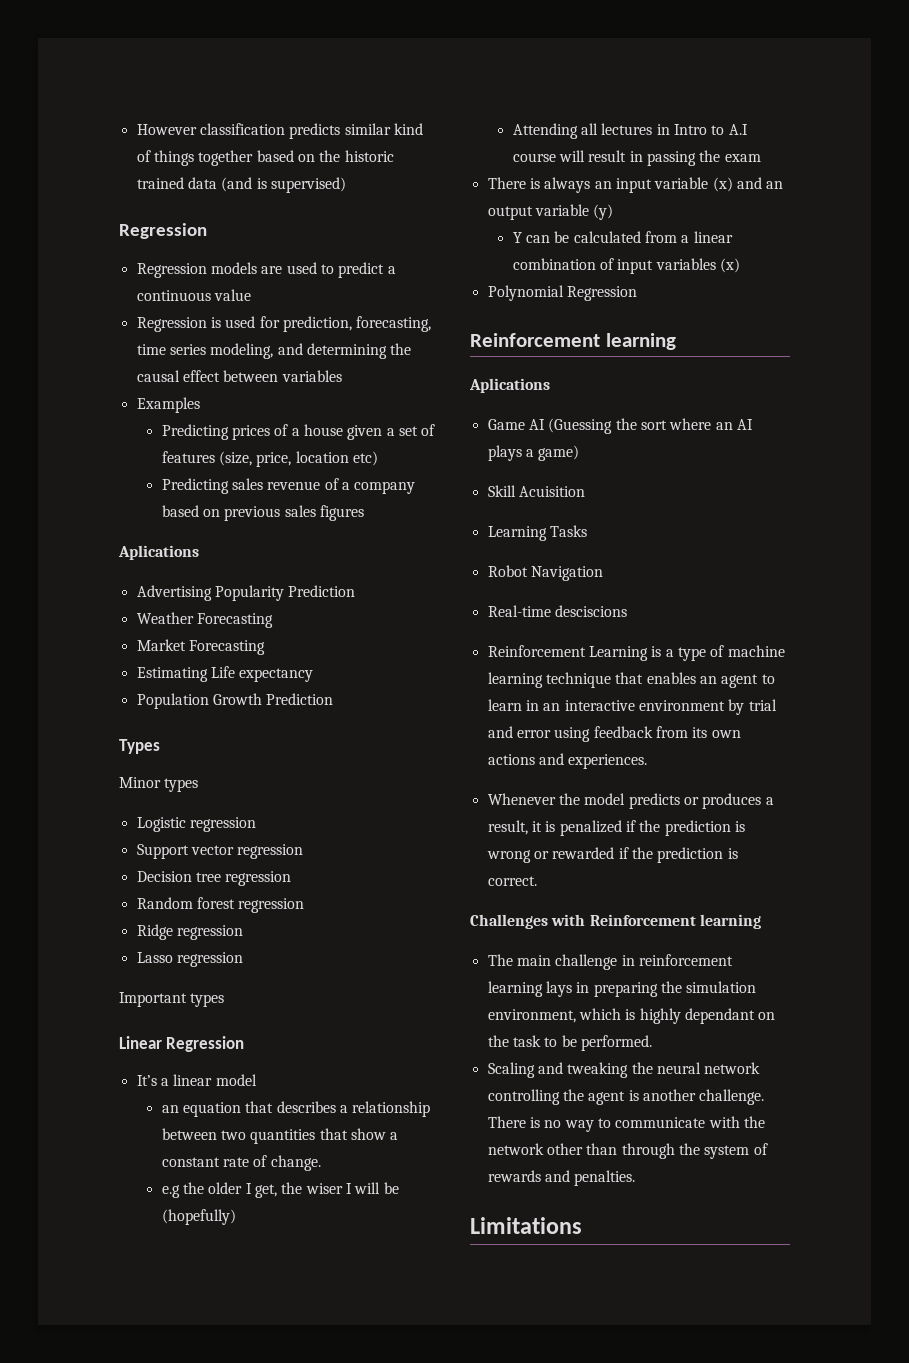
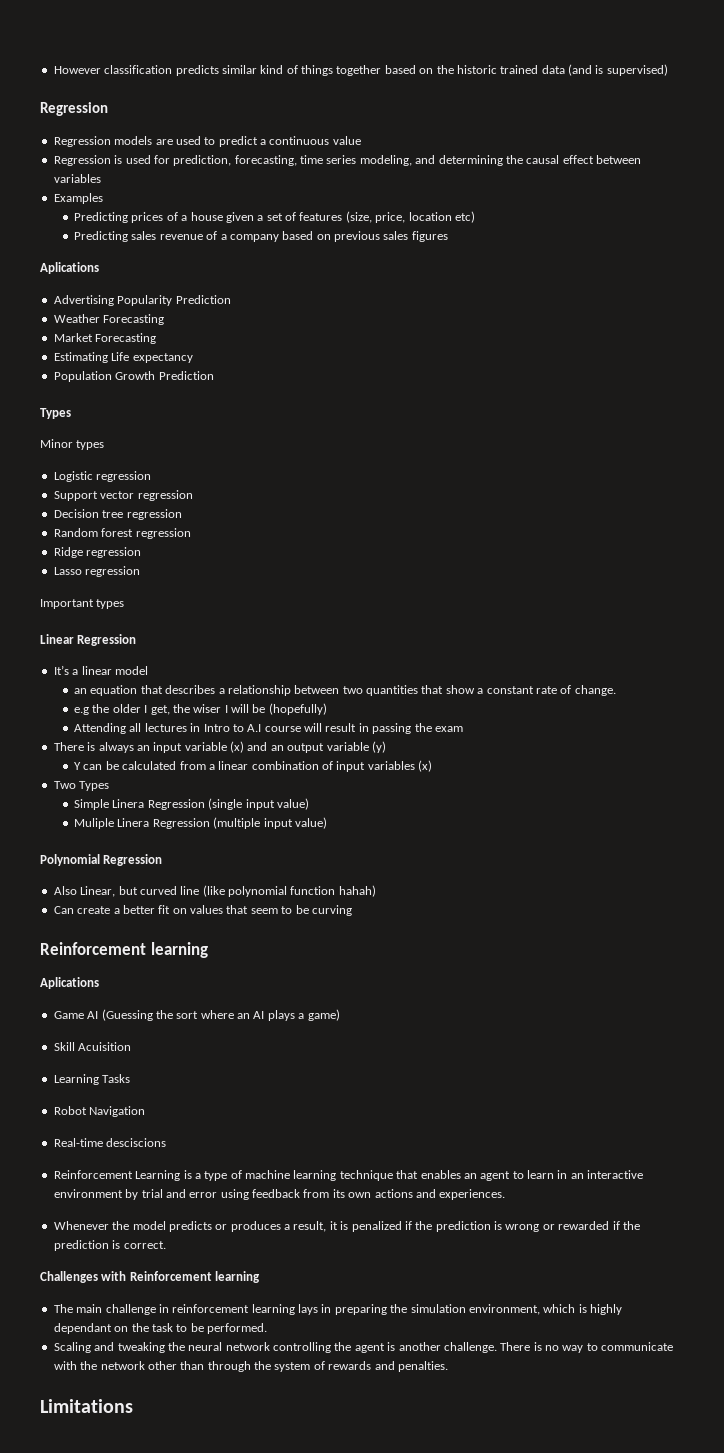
[487,285,637,301] Polynomial Regression -> [53,781,110,791] [74,798,309,810] [74,817,327,829] [40,854,163,866] [53,885,376,897] [53,905,352,916] Two Types // Simple Linera Regression (single input value) // Muliple Linera Regression (multiple input value) // Polynomial Regression // Also Linear, but curved line (like polynomial function hahah) // Can create a better fit on values that seem to be curving

